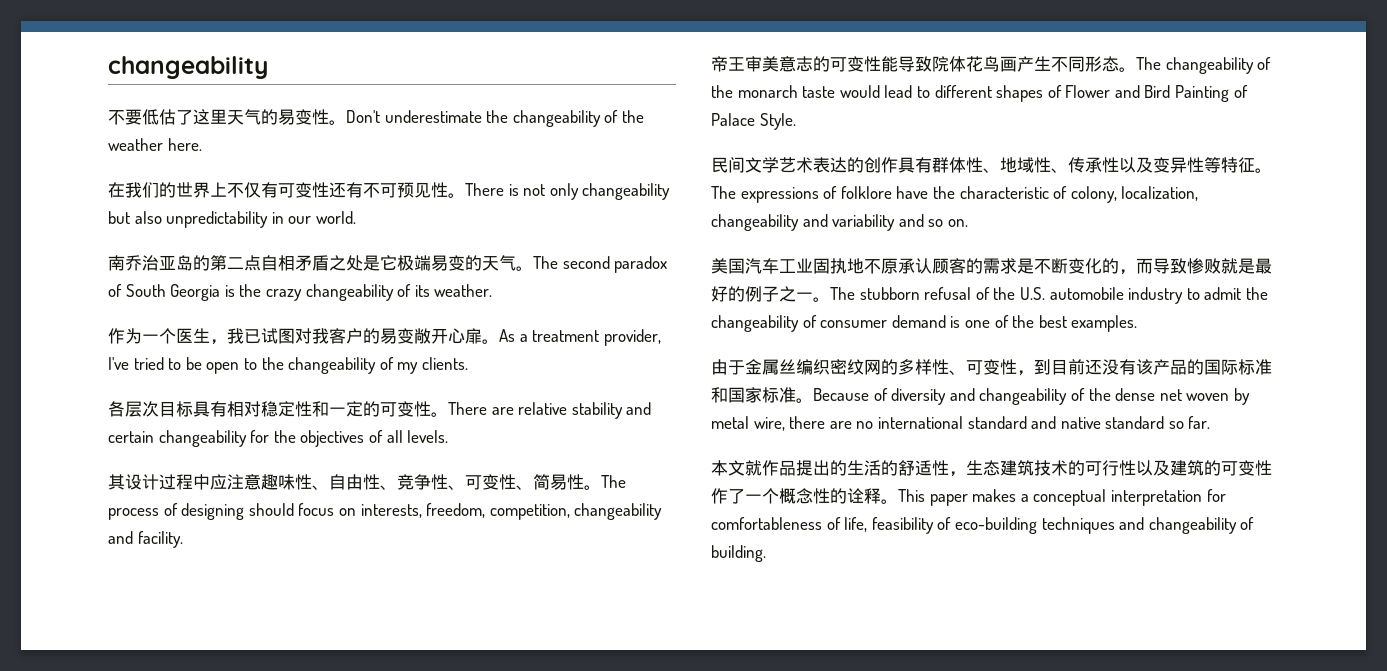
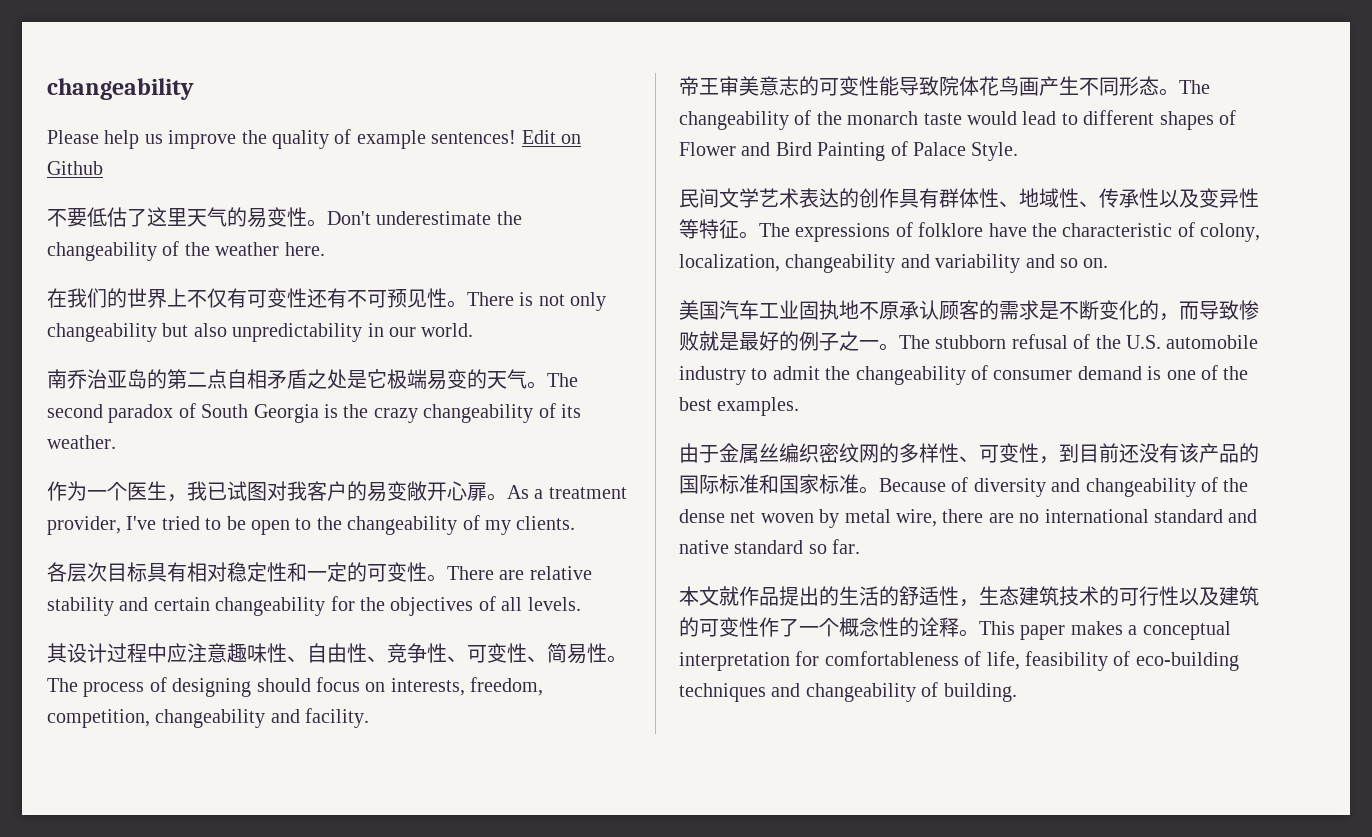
[108,56,268,79] changeability -> [47,78,194,100] [47,129,581,149] [47,161,103,175] changeability // Please help us improve the quality of example sentences! Edit on Github

